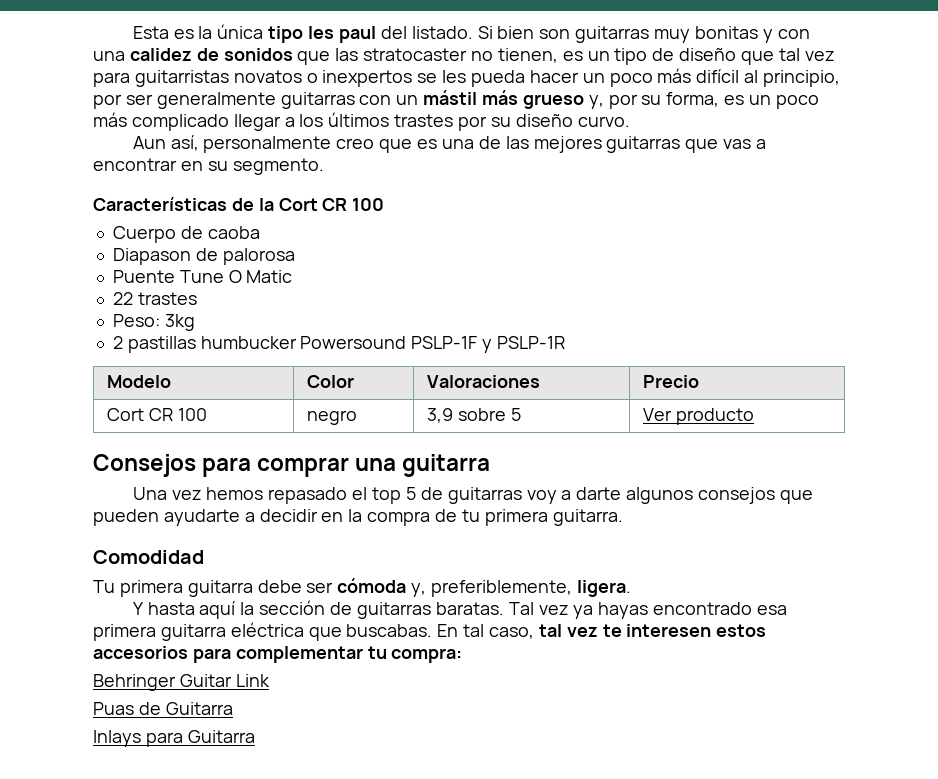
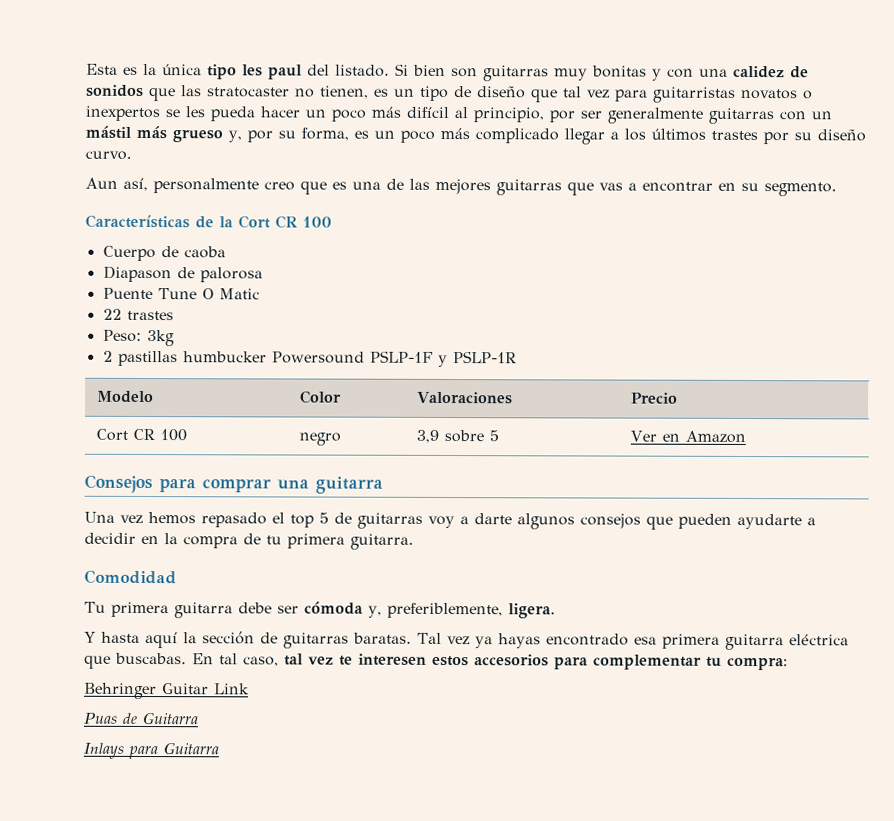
[676,408,755,425] producto -> [661,430,746,443] en Amazon

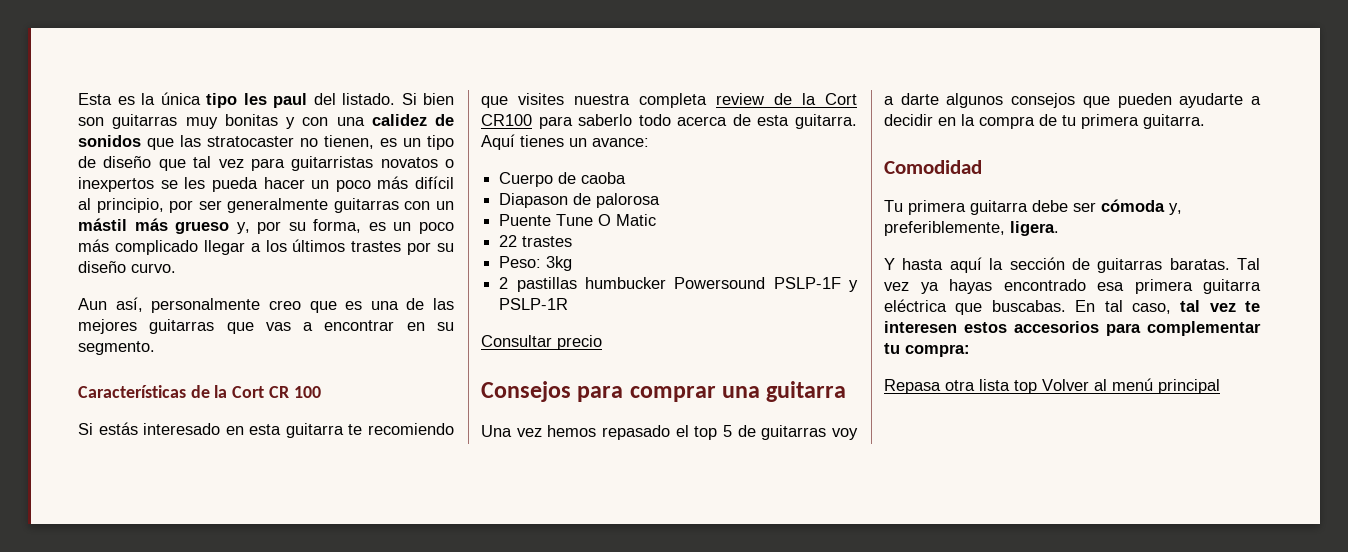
(332, 222) none -> [78,422,454,438] [481,93,857,108] [481,114,857,129] [481,134,649,150] // Si estás interesado en esta guitarra te recomiendo que visites nuestra completa review de la Cort CR100 para saberlo todo acerca de esta guitarra. Aquí tienes un avance:
[96,390,154,404] [299,390,342,404] [416,391,513,405] [630,392,678,404] [95,428,187,442] [298,432,341,446] [415,429,499,443] [629,430,746,443] // Modelo | Color | Valoraciones | Precio // Cort CR 100 | negro | 3,9 sobre 5 | Ver en Amazon -> [481,335,602,350] // Consultar precio
[84,682,250,700] [83,711,198,725] [83,742,219,760] Behringer Guitar Link // Puas de Guitarra // Inlays para Guitarra -> [884,378,1220,394] Repasa otra lista top Volver al menú principal

